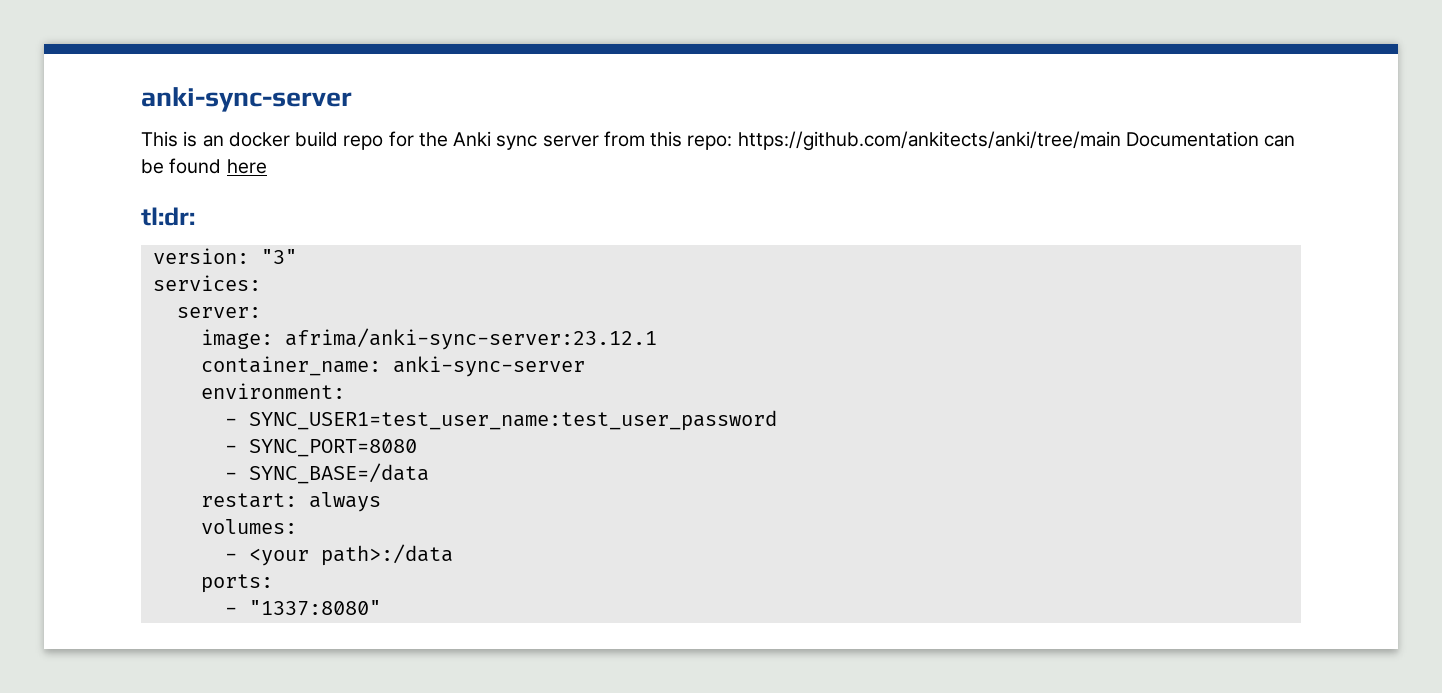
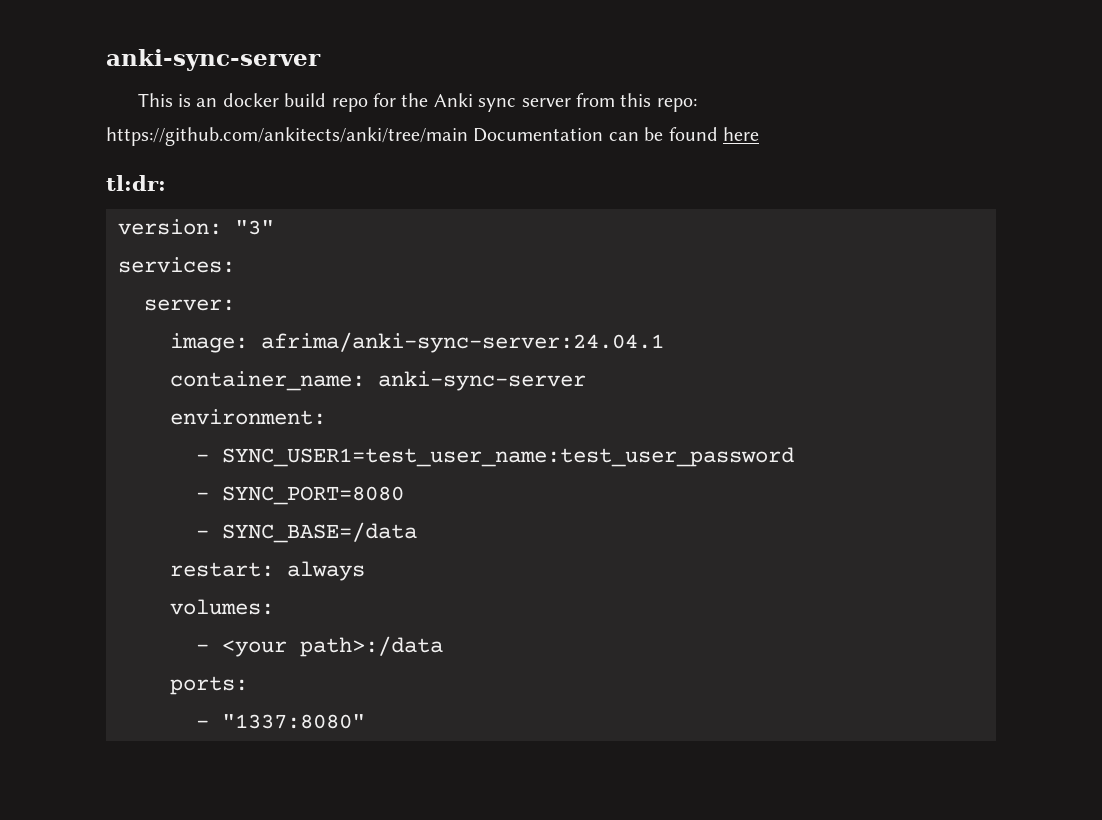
[284,328,657,350] afrima/anki-sync-server:23.12.1 -> [261,332,664,353] afrima/anki-sync-server:24.04.1

